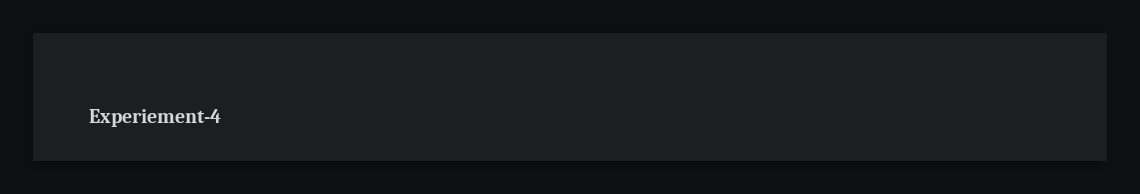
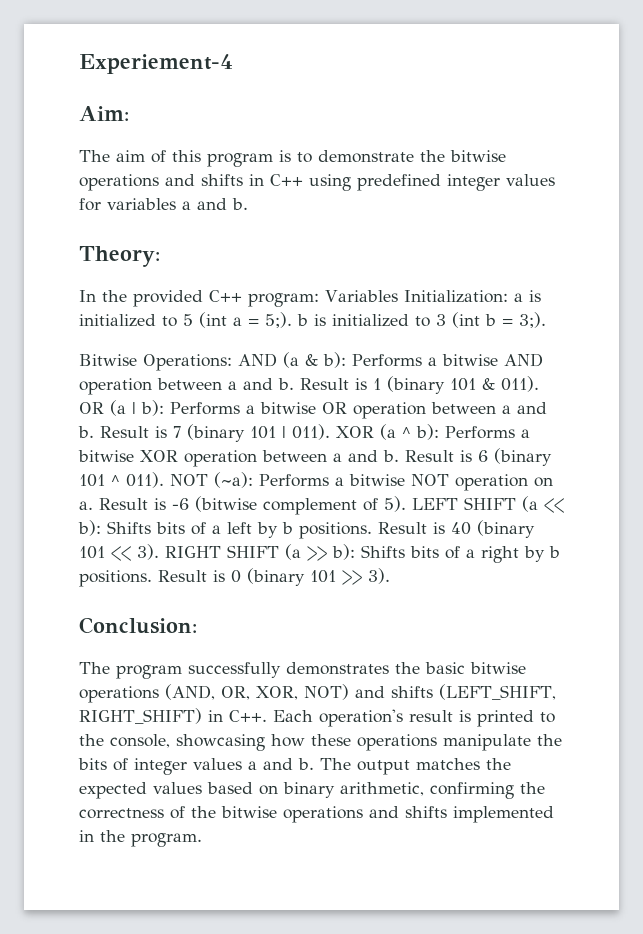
(221, 118) none -> [79,106,129,121] [79,150,506,167] [79,174,555,191] [79,198,248,211] [79,246,160,267] [79,290,541,307] [79,312,546,328] [79,352,543,371] [79,376,539,395] [79,400,547,419] [78,424,530,442] [78,448,552,467] [79,472,553,491] [79,496,564,515] [78,520,535,539] [79,544,560,563] [79,568,390,587] [79,617,197,634] [79,662,526,679] [79,684,556,703] [79,708,555,727] [79,734,562,751] [78,758,511,775] [79,782,545,799] [79,806,554,823] [79,830,202,847] // Aim: // The aim of this program is to demonstrate the bitwise operations and shifts in C++ using predefined integer values for variables a and b. // Theory: // In the provided C++ program: Variables Initialization: a is initialized to 5 (int a = 5;). b is initialized to 3 (int b = 3;). // Bitwise Operations: AND (a & b): Performs a bitwise AND operation between a and b. Result is 1 (binary 101 & 011). OR (a | b): Performs a bitwise OR operation between a and b. Result is 7 (binary 101 | 011). XOR (a ^ b): Performs a bitwise XOR operation between a and b. Result is 6 (binary 101 ^ 011). NOT (~a): Performs a bitwise NOT operation on a. Result is -6 (bitwise complement of 5). LEFT SHIFT (a << b): Shifts bits of a left by b positions. Result is 40 (binary 101 << 3). RIGHT SHIFT (a >> b): Shifts bits of a right by b positions. Result is 0 (binary 101 >> 3). // Conclusion: // The program successfully demonstrates the basic bitwise operations (AND, OR, XOR, NOT) and shifts (LEFT_SHIFT, RIGHT_SHIFT) in C++. Each operation's result is printed to the console, showcasing how these operations manipulate the bits of integer values a and b. The output matches the expected values based on binary arithmetic, confirming the correctness of the bitwise operations and shifts implemented in the program.

